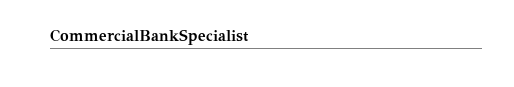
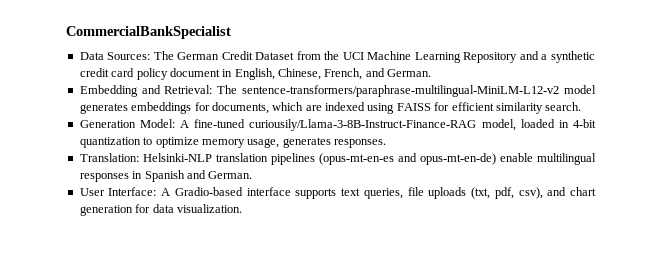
(249, 37) none -> [79,51,596,63] [79,68,432,80] [79,85,596,97] [79,102,582,114] [79,119,596,131] [79,137,386,148] [79,153,596,165] [79,170,253,182] [79,187,596,199] [79,204,242,216] // Data Sources: The German Credit Dataset from the UCI Machine Learning Repository and a synthetic credit card policy document in English, Chinese, French, and German. // Embedding and Retrieval: The sentence-transformers/paraphrase-multilingual-MiniLM-L12-v2 model generates embeddings for documents, which are indexed using FAISS for efficient similarity search. // Generation Model: A fine-tuned curiousily/Llama-3-8B-Instruct-Finance-RAG model, loaded in 4-bit quantization to optimize memory usage, generates responses. // Translation: Helsinki-NLP translation pipelines (opus-mt-en-es and opus-mt-en-de) enable multilingual responses in Spanish and German. // User Interface: A Gradio-based interface supports text queries, file uploads (txt, pdf, csv), and chart generation for data visualization.

